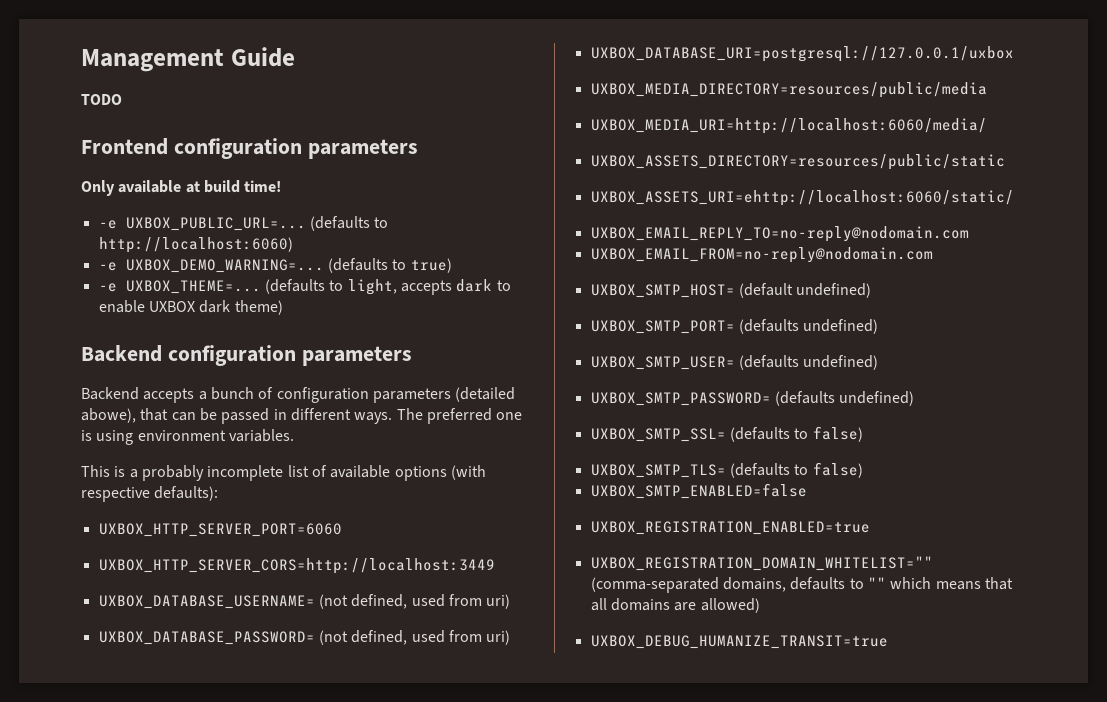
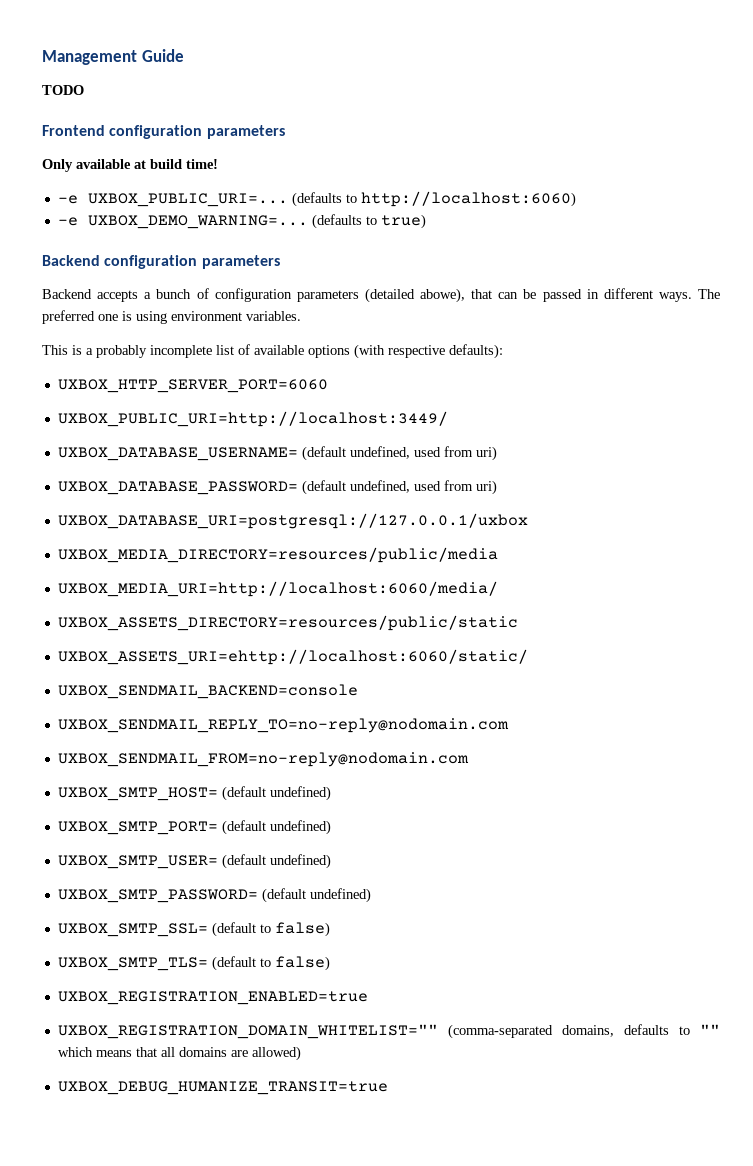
[125,217,306,231] UXBOX_PUBLIC_URL=... -> [87,193,288,207] UXBOX_PUBLIC_URI=...
[98,279,511,295] [98,300,283,315] // -e UXBOX_THEME=... (defaults to light, accepts dark to enable UXBOX dark theme) -> (426, 221) none
[98,558,495,574] UXBOX_HTTP_SERVER_CORS=http://localhost:3449 -> [57,411,448,427] UXBOX_PUBLIC_URI=http://localhost:3449/
[318,594,408,609] (not defined, -> [301,446,410,461] (default undefined,
[318,630,408,645] (not defined, -> [301,480,410,495] (default undefined,
[590,226,969,242] [590,247,933,263] UXBOX_EMAIL_REPLY_TO=no-reply@nodomain.com // UXBOX_EMAIL_FROM=no-reply@nodomain.com -> [57,684,358,699] [57,718,509,733] [57,752,469,767] UXBOX_SENDMAIL_BACKEND=console // UXBOX_SENDMAIL_REPLY_TO=no-reply@nodomain.com // UXBOX_SENDMAIL_FROM=no-reply@nodomain.com
[738,319,799,334] (defaults -> [221,820,266,835] (default
[738,355,799,370] (defaults -> [221,854,266,869] (default
[774,391,835,406] (defaults -> [261,888,306,903] (default
[729,427,790,442] (defaults -> [211,922,256,937] (default
[729,462,863,478] [590,483,807,499] (defaults to false) // UXBOX_SMTP_ENABLED=false -> [211,956,330,971] (default to false)

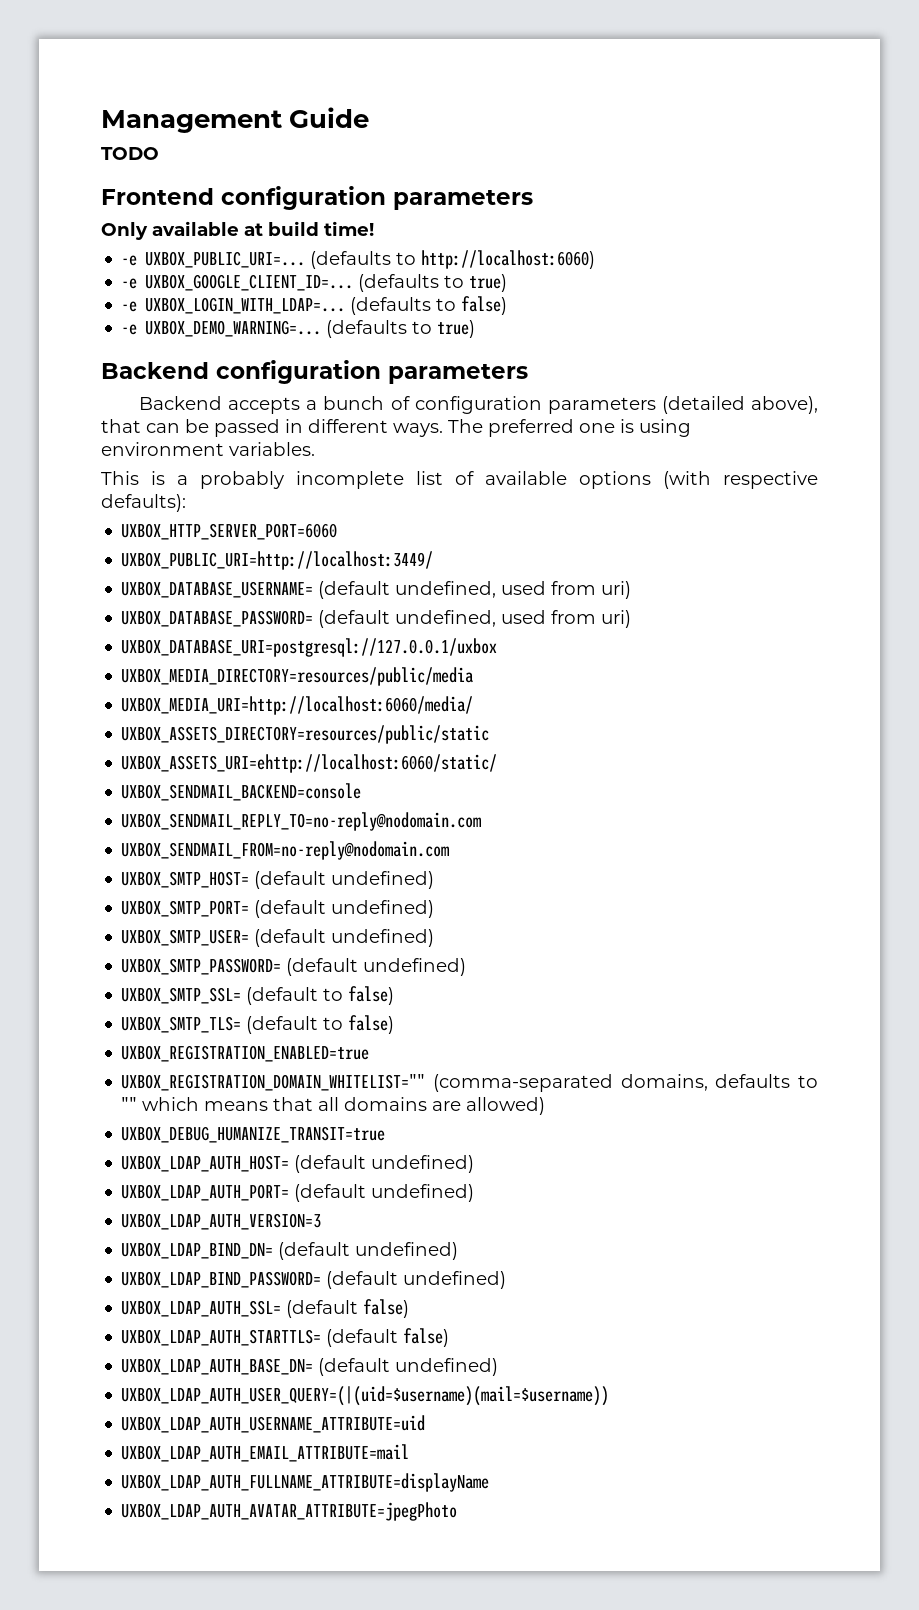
(576, 199) none -> [121,274,508,292] [121,296,508,315] // -e UXBOX_GOOGLE_CLIENT_ID=... (defaults to true) // -e UXBOX_LOGIN_WITH_LDAP=... (defaults to false)
[420,288,465,303] abowe), -> [750,396,818,414] above),
(388, 1088) none -> [121,1155,475,1173] [121,1184,475,1202] [121,1213,322,1230] [121,1242,459,1260] [121,1271,507,1289] [121,1299,410,1318] [121,1328,450,1347] [121,1358,499,1376] [121,1386,610,1406] [121,1415,426,1433] [121,1444,410,1462] [121,1473,490,1492] [121,1502,458,1521] // UXBOX_LDAP_AUTH_HOST= (default undefined) // UXBOX_LDAP_AUTH_PORT= (default undefined) // UXBOX_LDAP_AUTH_VERSION=3 // UXBOX_LDAP_BIND_DN= (default undefined) // UXBOX_LDAP_BIND_PASSWORD= (default undefined) // UXBOX_LDAP_AUTH_SSL= (default false) // UXBOX_LDAP_AUTH_STARTTLS= (default false) // UXBOX_LDAP_AUTH_BASE_DN= (default undefined) // UXBOX_LDAP_AUTH_USER_QUERY=(|(uid=$username)(mail=$username)) // UXBOX_LDAP_AUTH_USERNAME_ATTRIBUTE=uid // UXBOX_LDAP_AUTH_EMAIL_ATTRIBUTE=mail // UXBOX_LDAP_AUTH_FULLNAME_ATTRIBUTE=displayName // UXBOX_LDAP_AUTH_AVATAR_ATTRIBUTE=jpegPhoto

